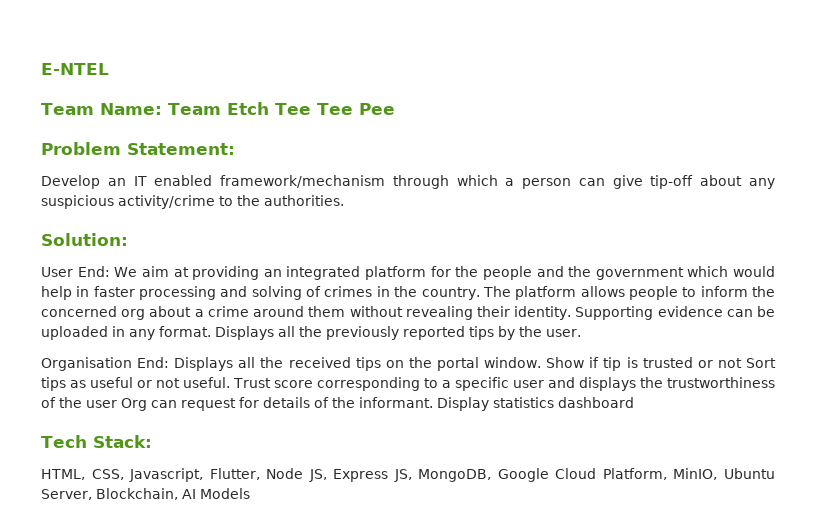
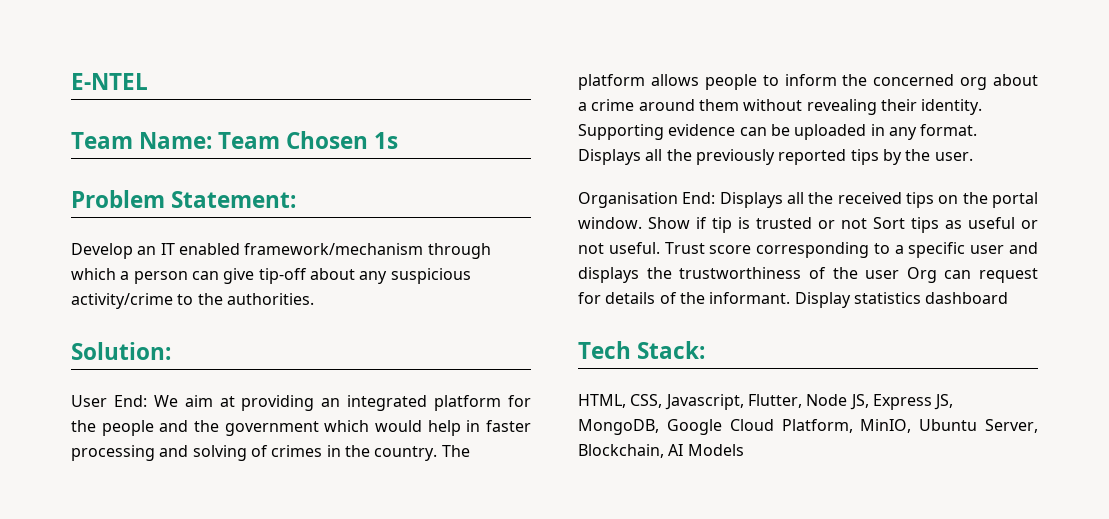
[226,102,395,115] Etch Tee Tee Pee -> [286,131,399,149] Chosen 1s

